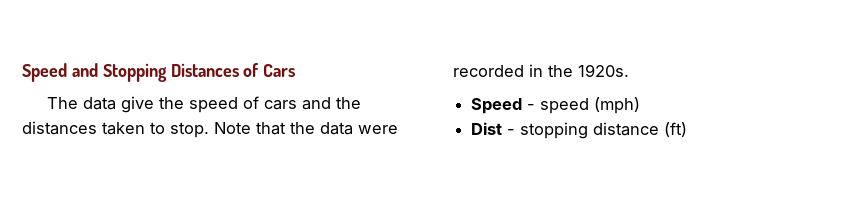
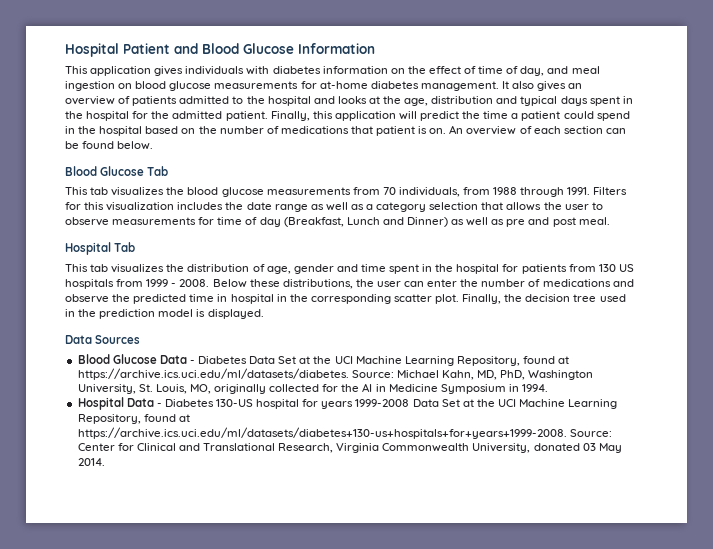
[22,63,296,82] [47,96,362,113] [22,121,398,138] [453,64,629,77] [471,97,641,114] [471,122,688,139] Speed and Stopping Distances of Cars // The data give the speed of cars and the distances taken to stop. Note that the data were recorded in the 1920s. // Speed - speed (mph) // Dist - stopping distance (ft) -> [65,43,375,57] [65,66,600,76] [65,81,583,91] [65,96,633,106] [65,111,630,121] [65,125,626,136] [65,141,154,150] [65,166,169,176] [65,187,628,197] [65,202,603,212] [65,217,610,227] [65,242,136,255] [65,264,634,274] [65,279,634,289] [65,294,626,304] [65,309,264,319] [65,335,141,344] [77,354,570,366] [77,368,594,380] [77,383,549,394] [77,397,618,410] [77,414,190,424] [77,427,612,439] [77,443,622,453] [77,458,105,466] Hospital Patient and Blood Glucose Information // This application gives individuals with diabetes information on the effect of time of day, and meal ingestion on blood glucose measurements for at-home diabetes management. It also gives an overview of patients admitted to the hospital and looks at the age, distribution and typical days spent in the hospital for the admitted patient. Finally, this application will predict the time a patient could spend in the hospital based on the number of medications that patient is on. An overview of each section can be found below. // Blood Glucose Tab // This tab visualizes the blood glucose measurements from 70 individuals, from 1988 through 1991. Filters for this visualization includes the date range as well as a category selection that allows the user to observe measurements for time of day (Breakfast, Lunch and Dinner) as well as pre and post meal. // Hospital Tab // This tab visualizes the distribution of age, gender and time spent in the hospital for patients from 130 US hospitals from 1999 - 2008. Below these distributions, the user can enter the number of medications and observe the predicted time in hospital in the corresponding scatter plot. Finally, the decision tree used in the prediction model is displayed. // Data Sources // Blood Glucose Data - Diabetes Data Set at the UCI Machine Learning Repository, found at https://archive.ics.uci.edu/ml/datasets/diabetes. Source: Michael Kahn, MD, PhD, Washington University, St. Louis, MO, originally collected for the AI in Medicine Symposium in 1994. // Hospital Data - Diabetes 130-US hospital for years 1999-2008 Data Set at the UCI Machine Learning Repository, found at https://archive.ics.uci.edu/ml/datasets/diabetes+130-us+hospitals+for+years+1999-2008. Source: Center for Clinical and Translational Research, Virginia Commonwealth University, donated 03 May 2014.

